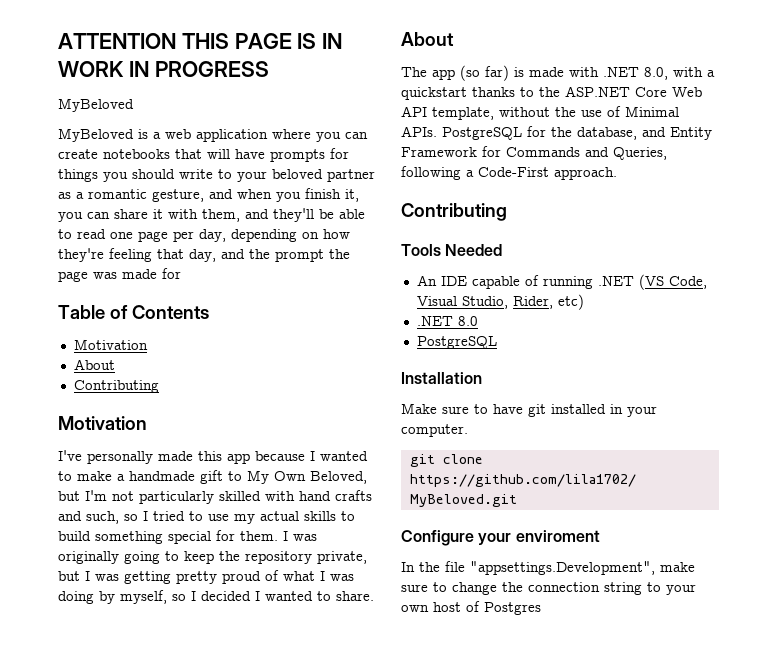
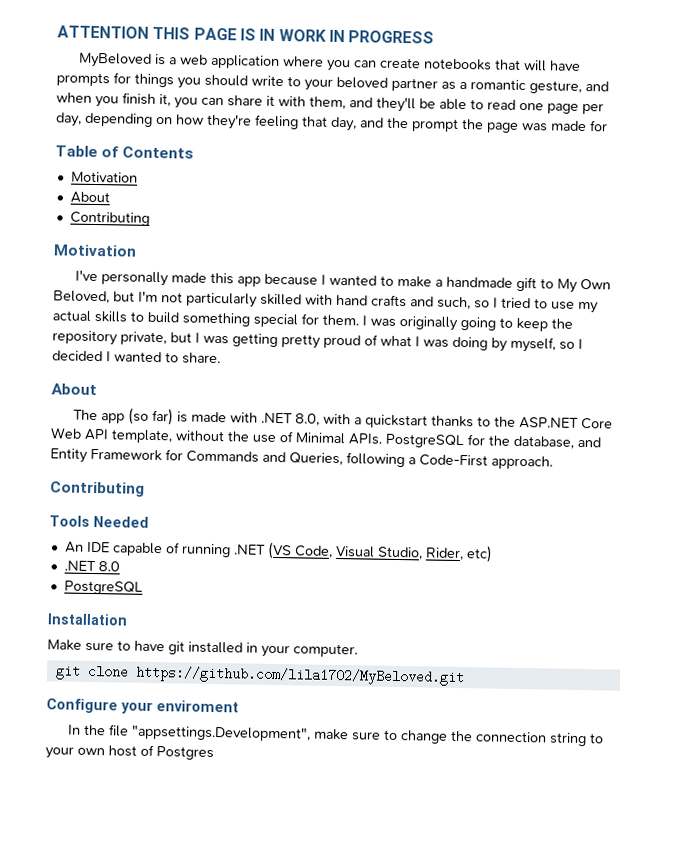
[58,128,134,142] // MyBeloved -> (153, 60) none

